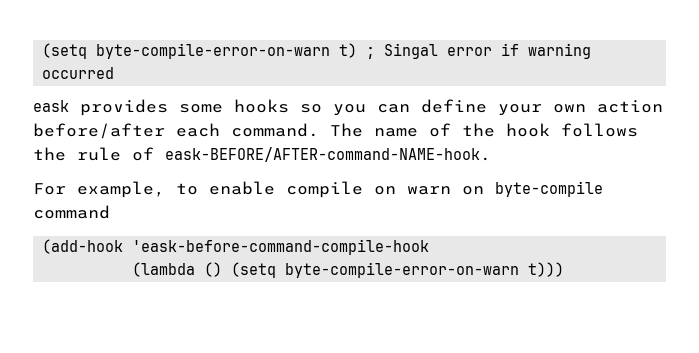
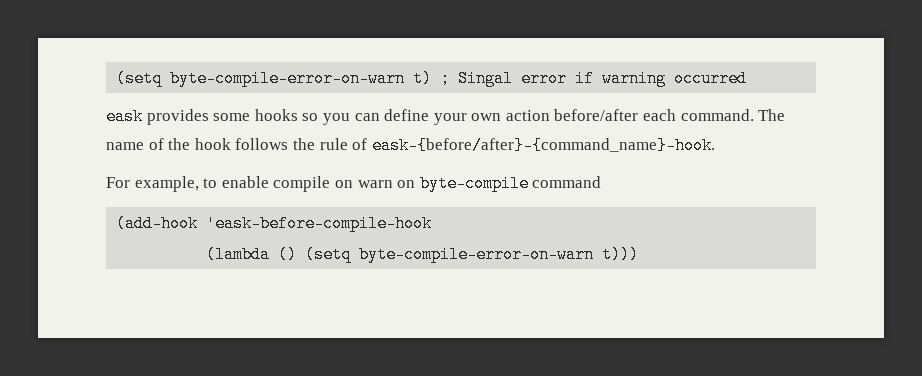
[165,147,491,162] eask-BEFORE/AFTER-command-NAME-hook. -> [371,137,715,154] eask-{before/after}-{command_name}-hook.
[132,239,430,255] 'eask-before-command-compile-hook -> [206,215,433,232] 'eask-before-compile-hook

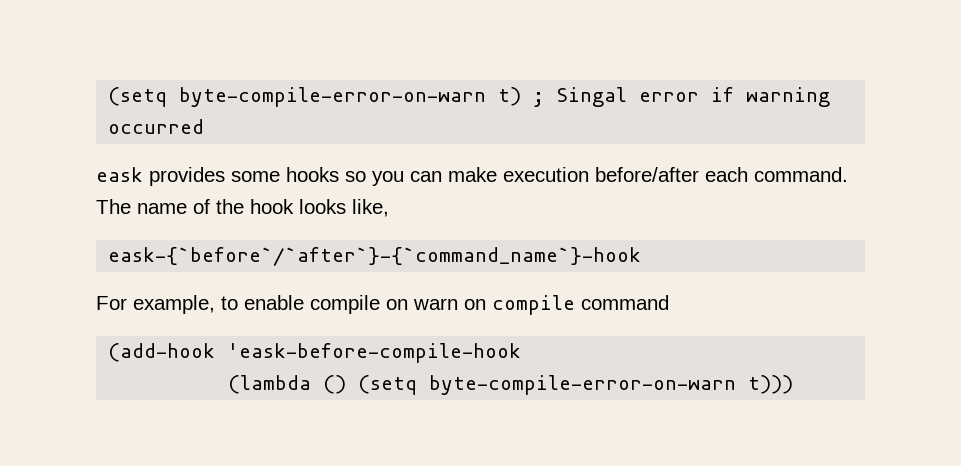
[384,109,550,125] define your own action -> [448,167,589,182] make execution
[235,137,715,154] follows the rule of eask-{before/after}-{command_name}-hook. -> [299,199,389,217] [108,247,642,266] looks like, // eask-{`before`/`after`}-{`command_name`}-hook
[419,175,529,192] byte-compile -> [492,295,575,315] compile

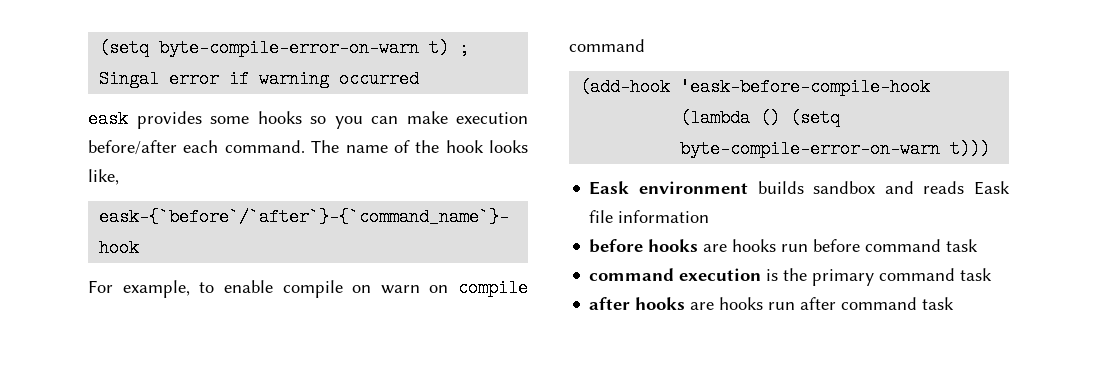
(794, 384) none -> [589,181,1010,195] [589,210,710,223] [589,239,979,253] [589,268,993,286] [589,297,955,310] // Eask environment builds sandbox and reads Eask file information // before hooks are hooks run before command task // command execution is the primary command task // after hooks are hooks run after command task

